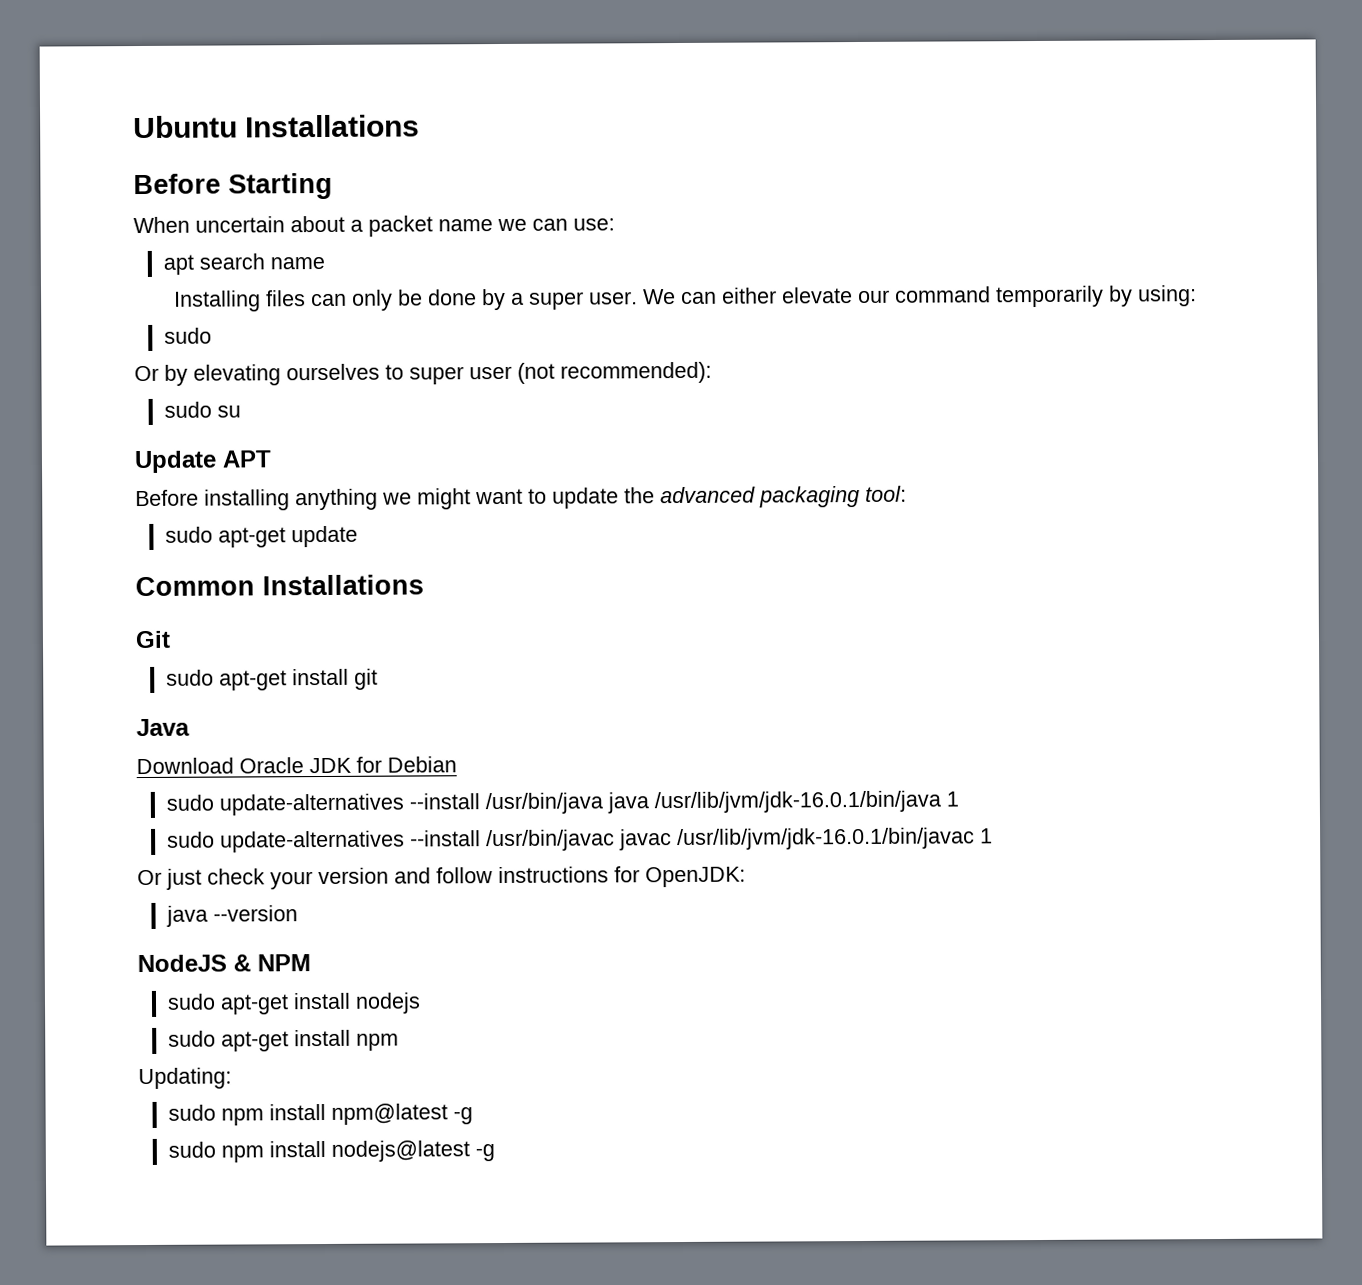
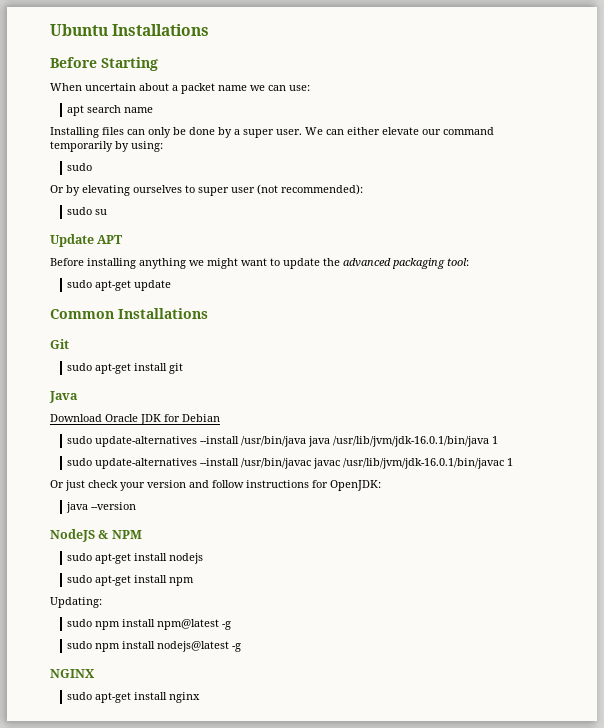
(495, 1153) none -> [50,669,95,678] [67,692,201,703] // NGINX // sudo apt-get install nginx

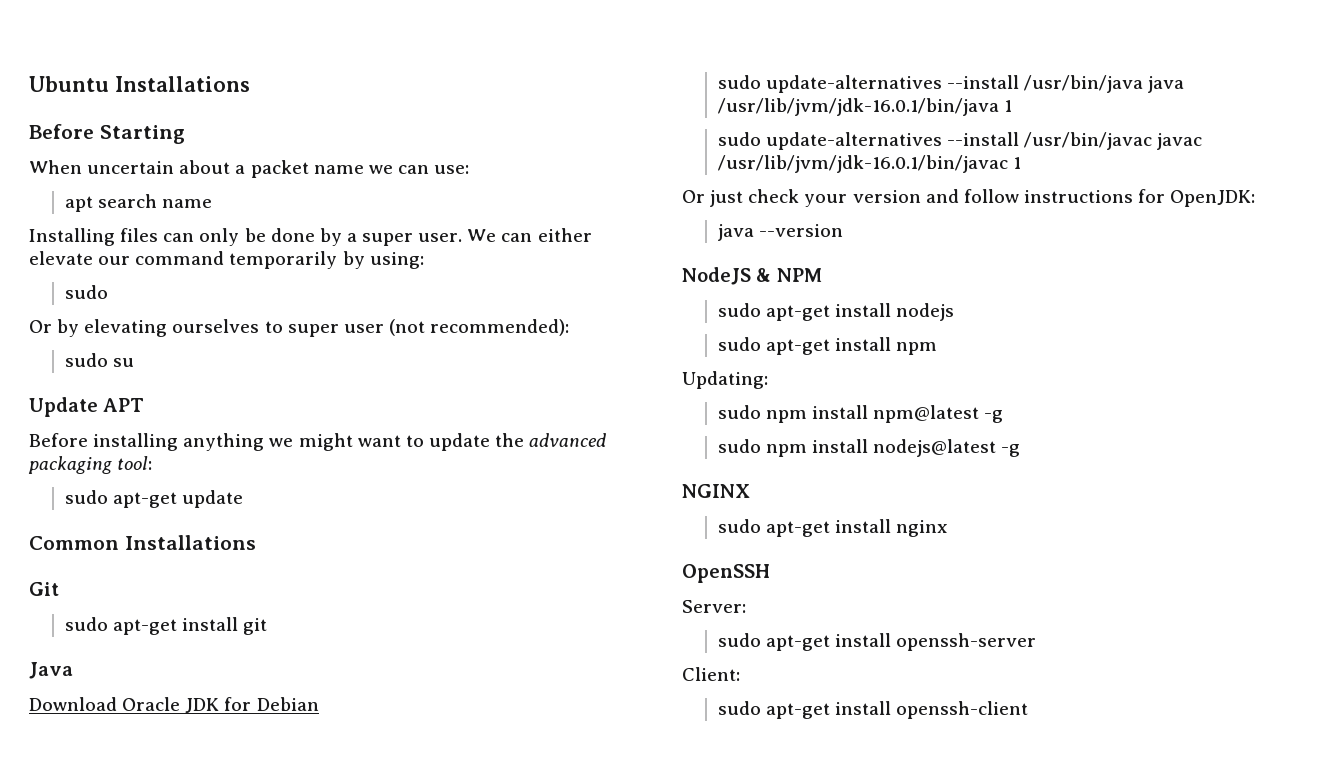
(201, 697) none -> [682,564,770,583] [682,600,746,613] [717,633,1037,651] [682,667,740,681] [717,701,1029,719] // OpenSSH // Server: // sudo apt-get install openssh-server // Client: // sudo apt-get install openssh-client

